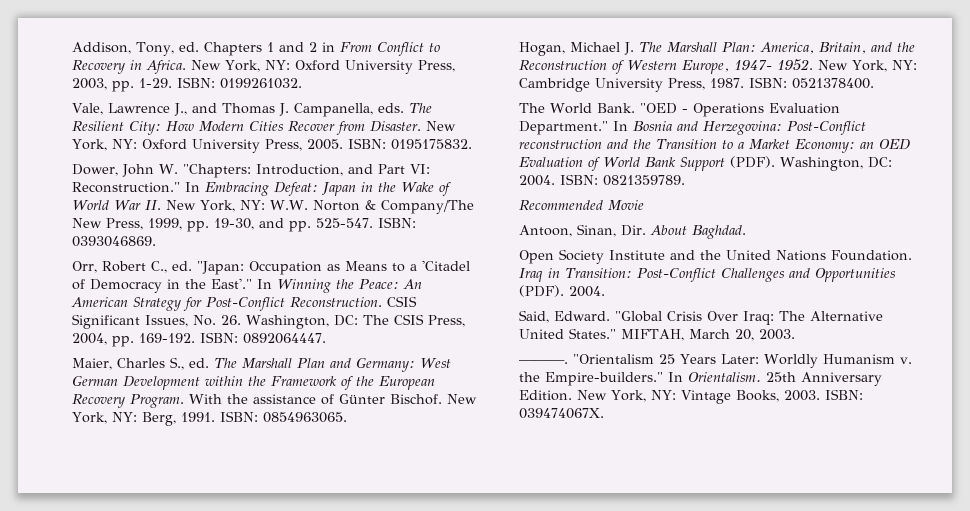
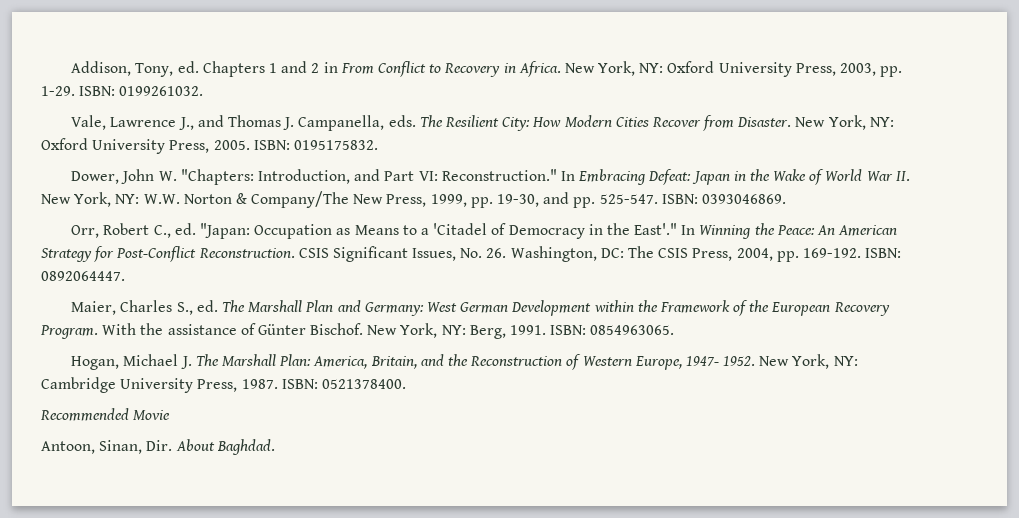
[519,103,840,117] [519,121,866,135] [519,139,910,153] [519,156,892,171] [519,174,685,186] // The World Bank. "OED - Operations Evaluation Department." In Bosnia and Herzegovina: Post-Conflict reconstruction and the Transition to a Market Economy: an OED Evaluation of World Bank Support (PDF). Washington, DC: 2004. ISBN: 0821359789. -> (406, 384) none
[519,249,912,264] [519,268,896,282] [519,285,605,297] [519,310,883,325] [519,328,795,341] [519,354,912,368] [519,372,882,386] [519,389,863,404] [519,408,604,419] // Open Society Institute and the United Nations Foundation. Iraq in Transition: Post-Conflict Challenges and Opportunities (PDF). 2004. // Said, Edward. "Global Crisis Over Iraq: The Alternative United States." MIFTAH, March 20, 2003. // ———. "Orientalism 25 Years Later: Worldly Humanism v. the Empire-builders." In Orientalism. 25th Anniversary Edition. New York, NY: Vintage Books, 2003. ISBN: 039474067X. -> (275, 447) none

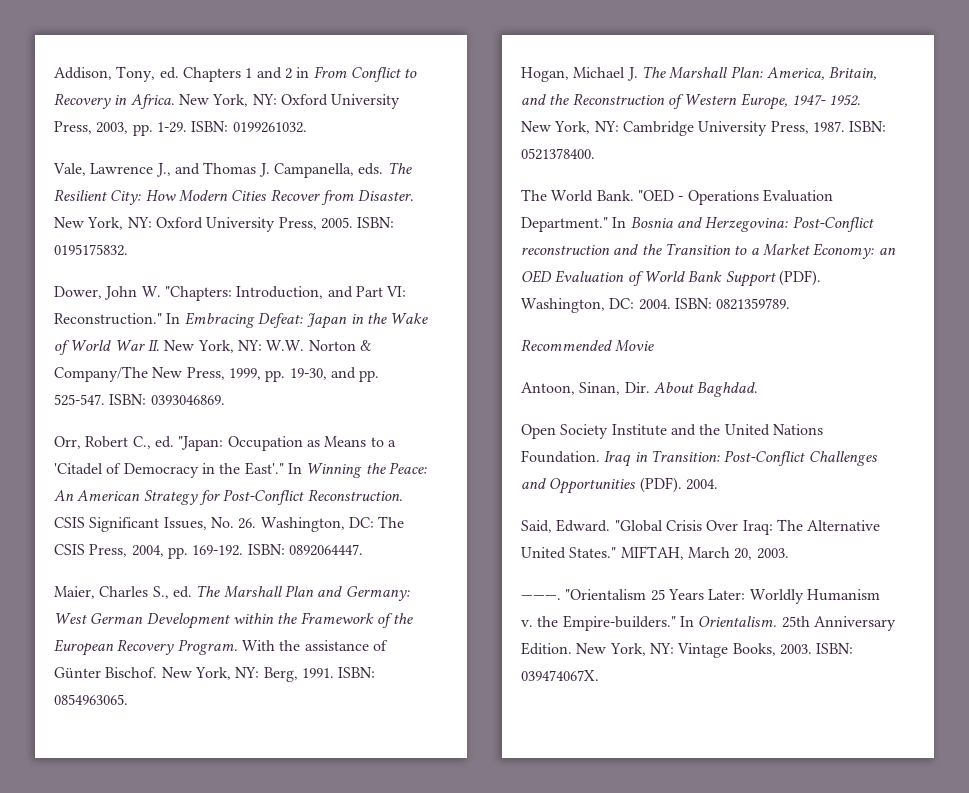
(406, 384) none -> [521,189,833,205] [521,216,874,232] [521,243,896,259] [521,270,821,287] [521,298,791,313] // The World Bank. "OED - Operations Evaluation Department." In Bosnia and Herzegovina: Post-Conflict reconstruction and the Transition to a Market Economy: an OED Evaluation of World Bank Support (PDF). Washington, DC: 2004. ISBN: 0821359789.
(275, 447) none -> [521,424,823,439] [521,450,878,467] [521,477,718,494] [521,519,881,535] [521,546,789,560] [521,589,880,604] [521,615,896,631] [521,642,854,658] [521,670,599,681] // Open Society Institute and the United Nations Foundation. Iraq in Transition: Post-Conflict Challenges and Opportunities (PDF). 2004. // Said, Edward. "Global Crisis Over Iraq: The Alternative United States." MIFTAH, March 20, 2003. // ———. "Orientalism 25 Years Later: Worldly Humanism v. the Empire-builders." In Orientalism. 25th Anniversary Edition. New York, NY: Vintage Books, 2003. ISBN: 039474067X.

